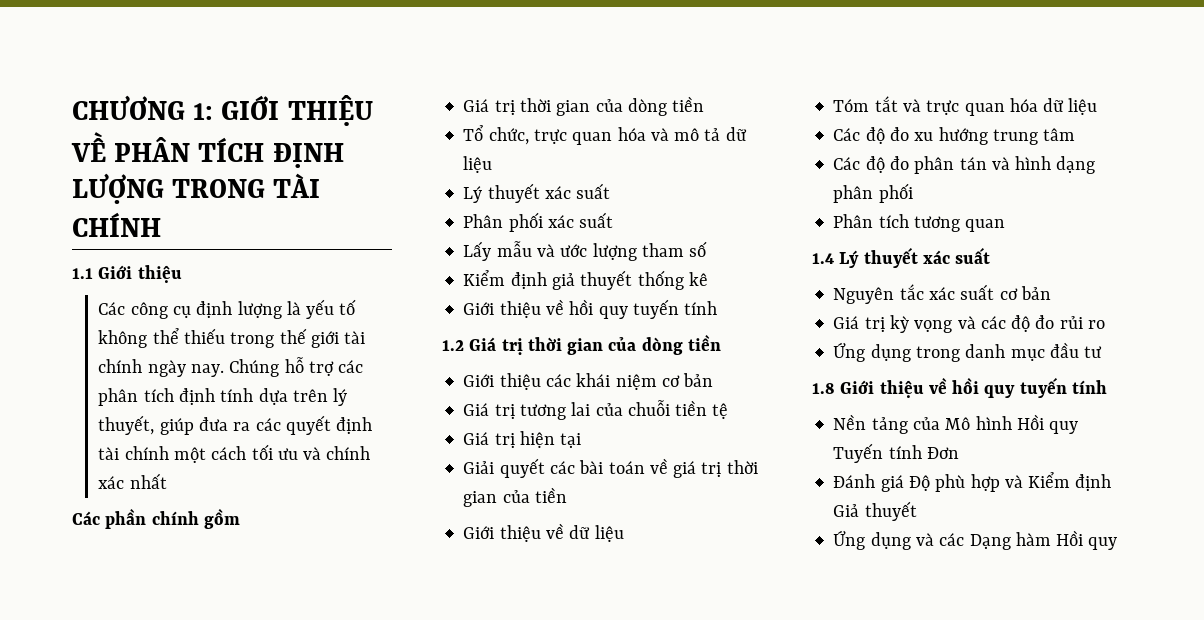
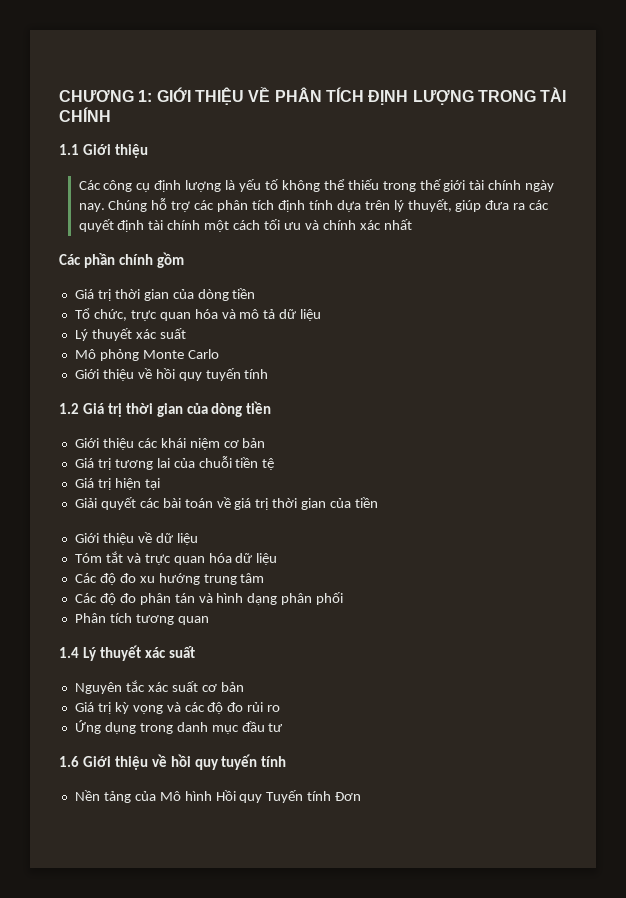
[463,212,614,232] [463,241,708,261] [463,270,708,290] Phân phối xác suất // Lấy mẫu và ước lượng tham số // Kiểm định giả thuyết thống kê -> [74,349,219,361] Mô phỏng Monte Carlo
[812,383,835,394] 1.8 -> [59,756,79,767] 1.6
[833,472,1112,492] [833,501,917,521] [833,530,1118,550] // Đánh giá Độ phù hợp và Kiểm định Giả thuyết // Ứng dụng và các Dạng hàm Hồi quy -> (362, 796) none

